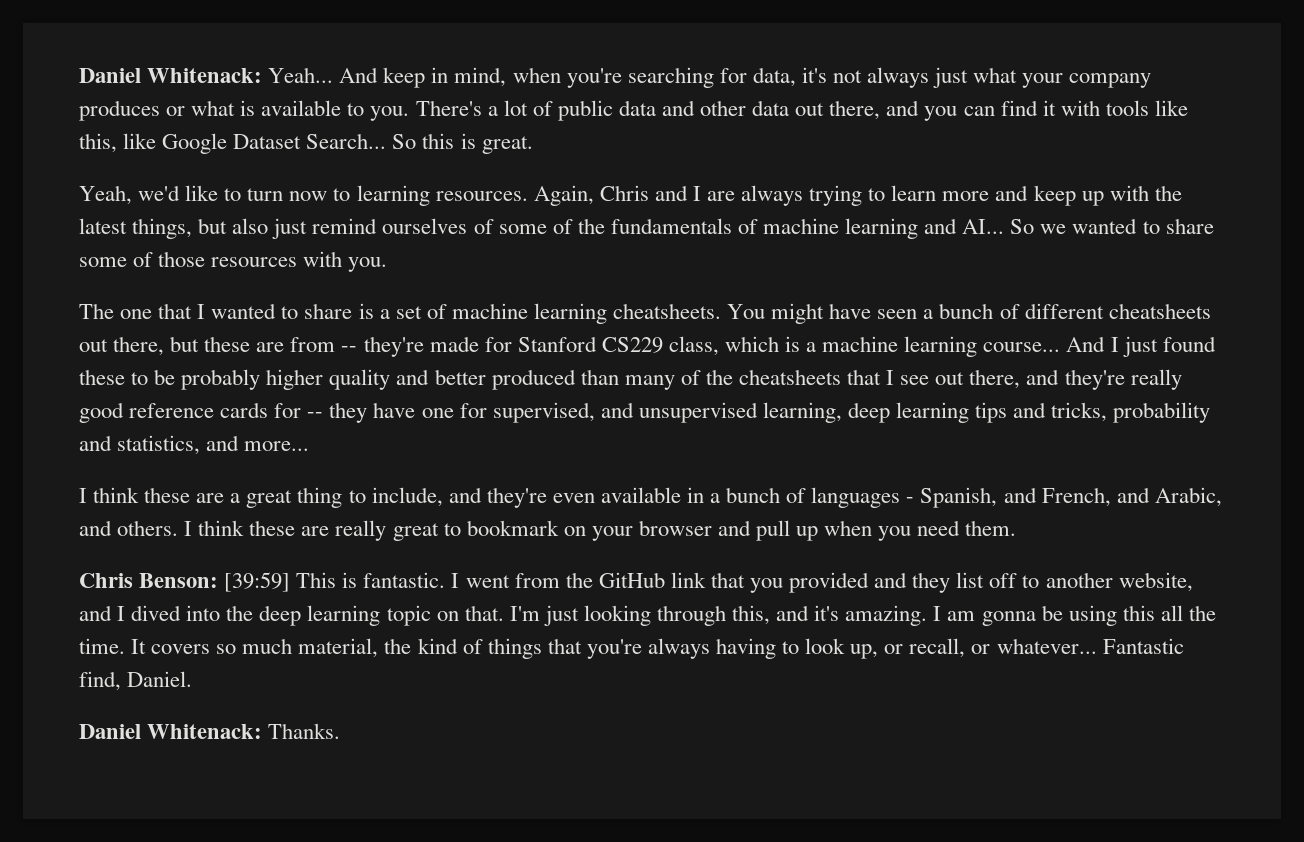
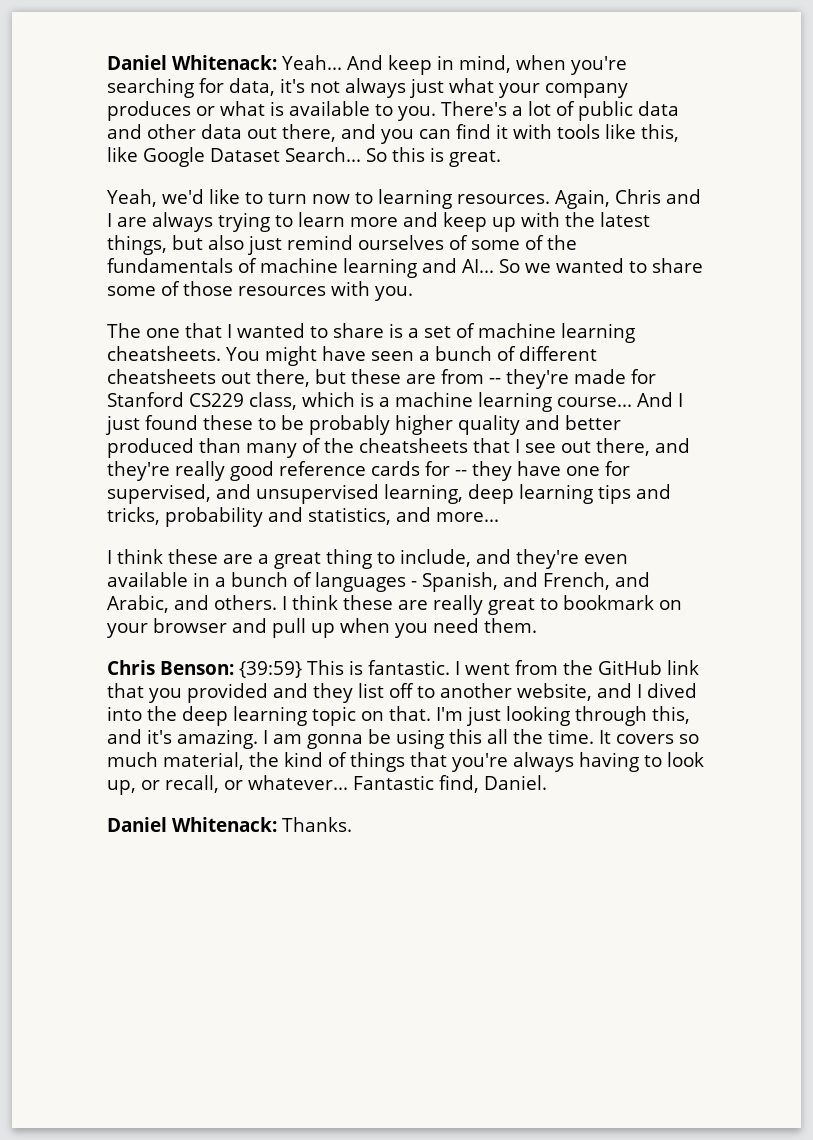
[224,572,291,592] [39:59] -> [239,661,302,678] {39:59}

